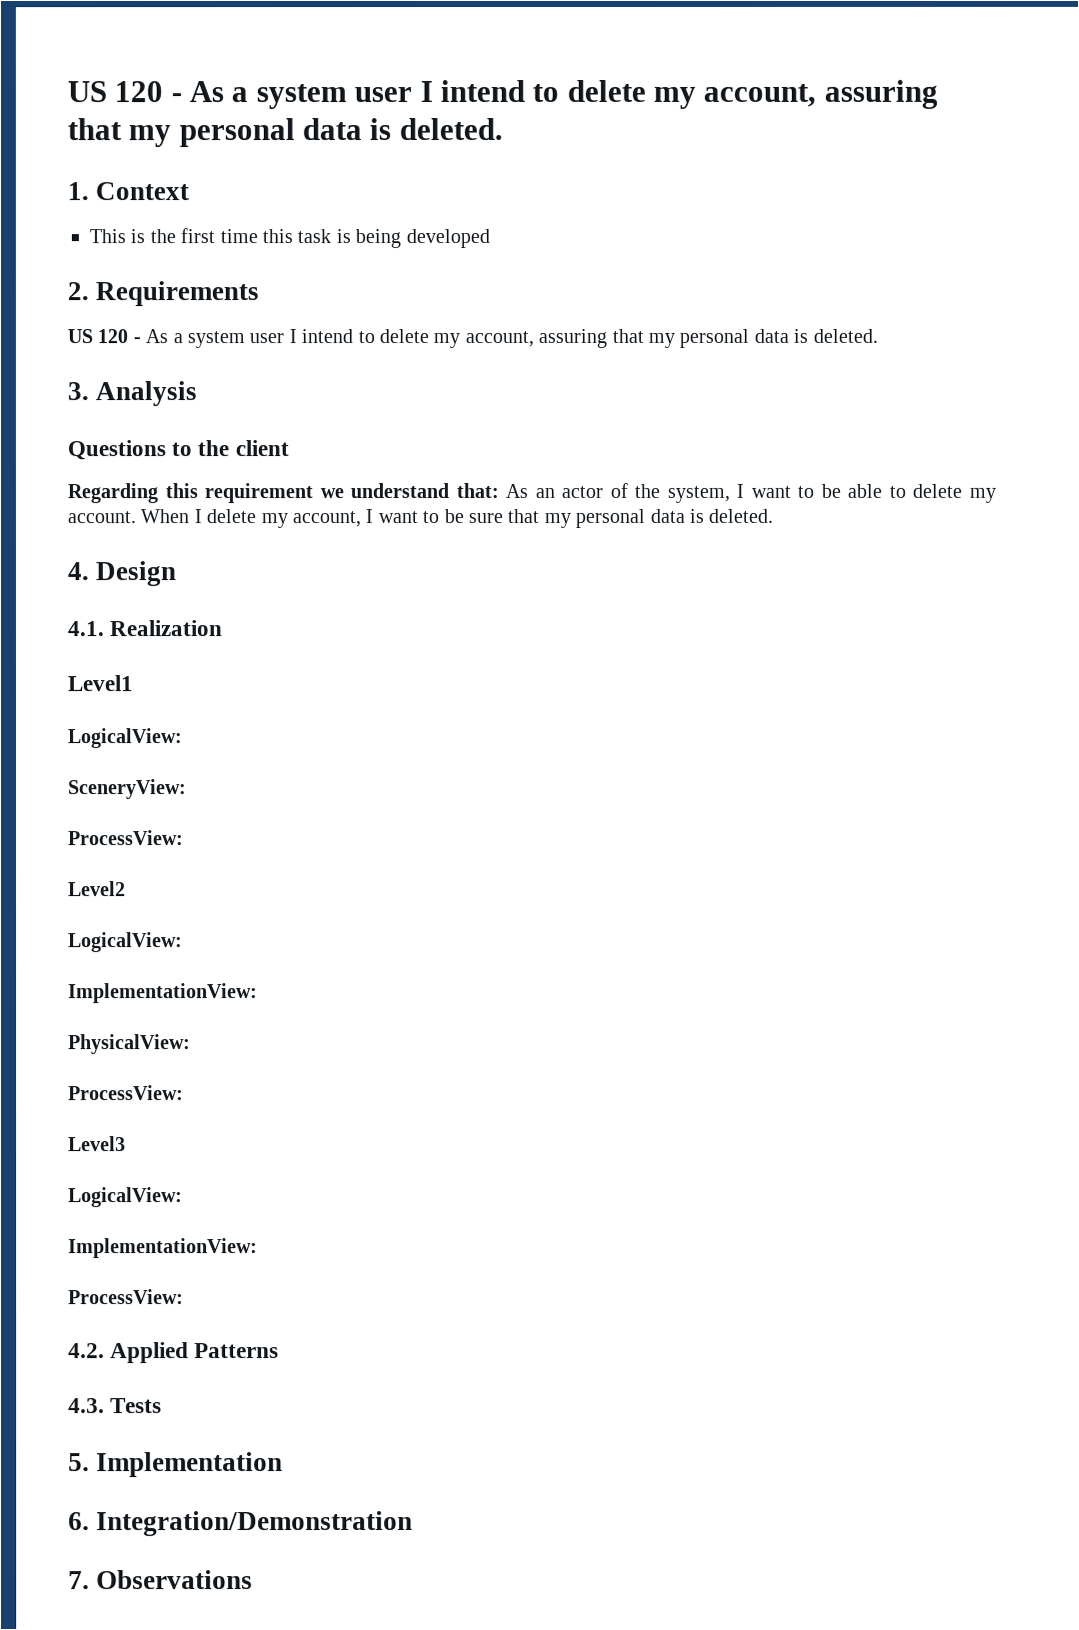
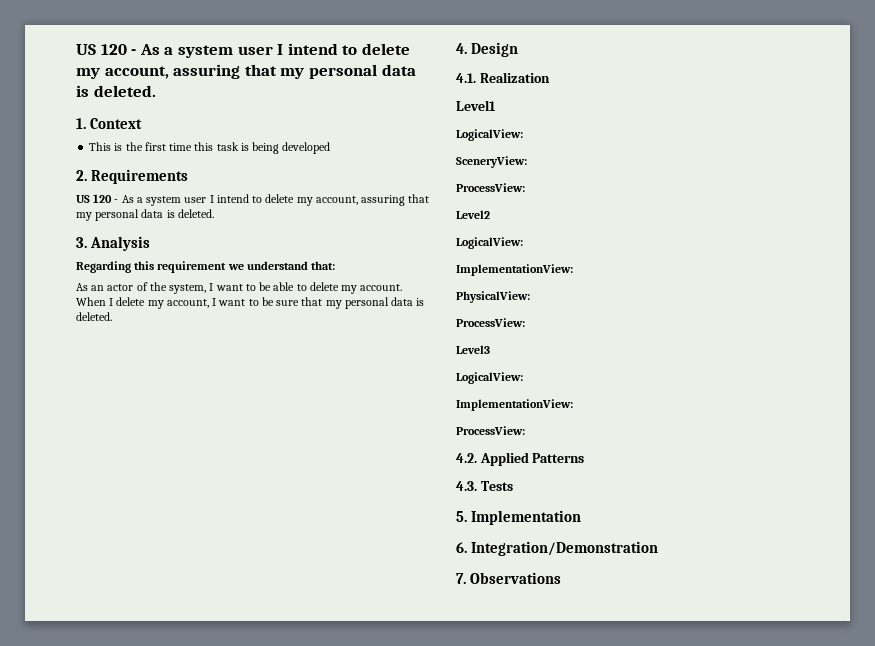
[67,440,289,461] // Questions to the client -> (151, 243) none
(499, 491) none -> (336, 265) //

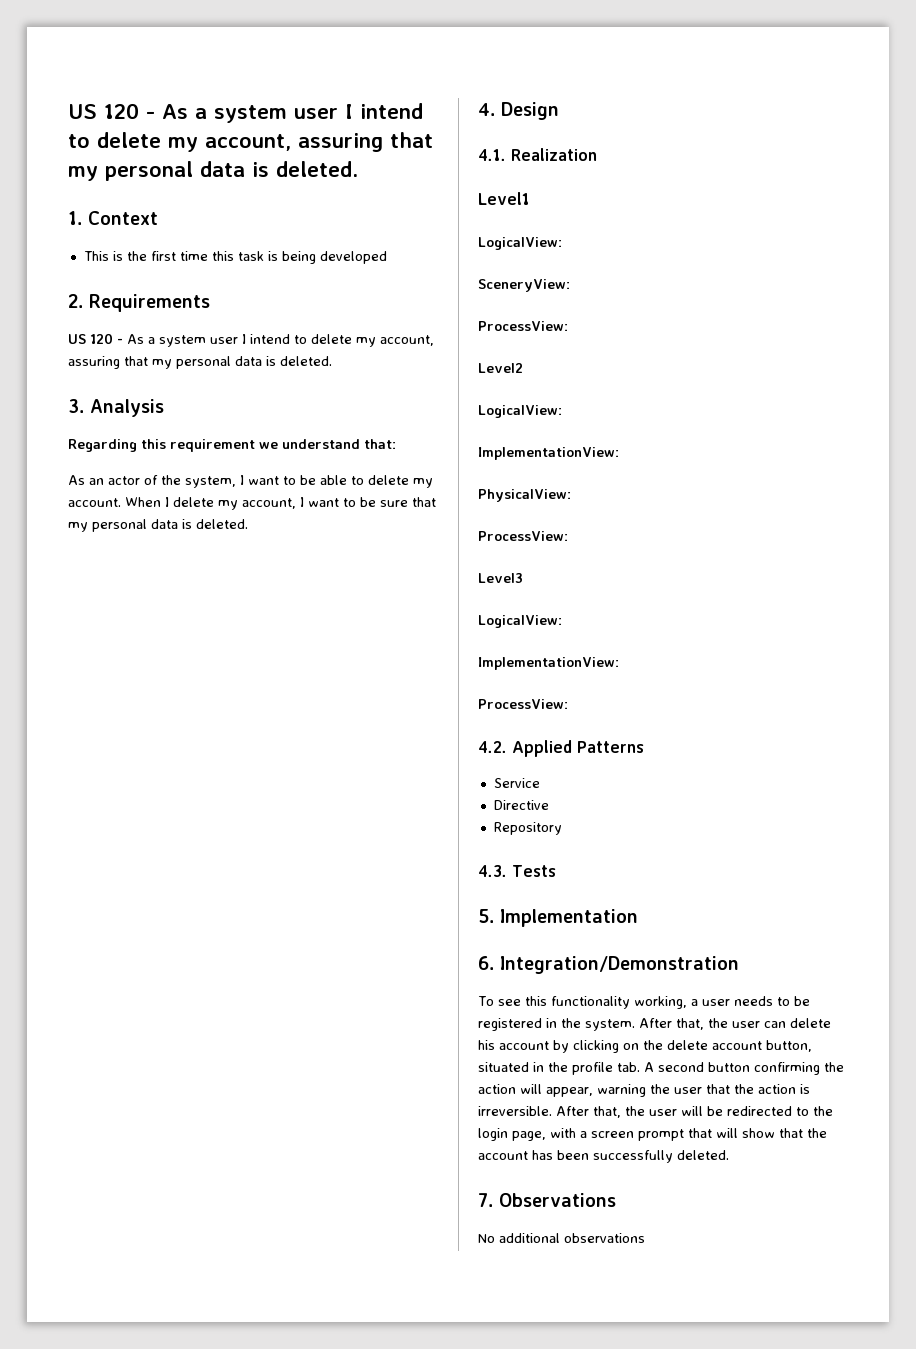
(585, 458) none -> [493,778,540,788] [493,800,549,810] [493,822,562,835] // Service // Directive // Repository
(659, 548) none -> [478,996,810,1009] [478,1018,831,1031] [478,1040,812,1053] [478,1062,844,1075] [478,1084,810,1097] [478,1106,833,1118] [478,1128,827,1141] [478,1150,729,1163] // To see this functionality working, a user needs to be registered in the system. After that, the user can delete his account by clicking on the delete account button, situated in the profile tab. A second button confirming the action will appear, warning the user that the action is irreversible. After that, the user will be redirected to the login page, with a screen prompt that will show that the account has been successfully deleted.
(562, 578) none -> [478,1233,645,1243] // No additional observations

